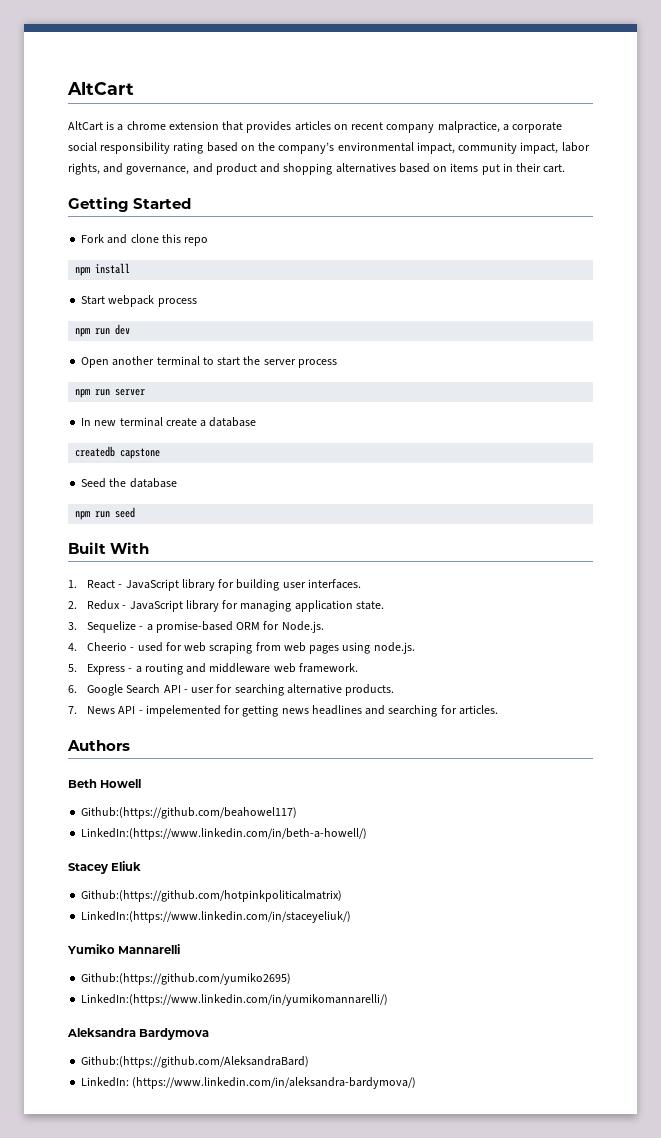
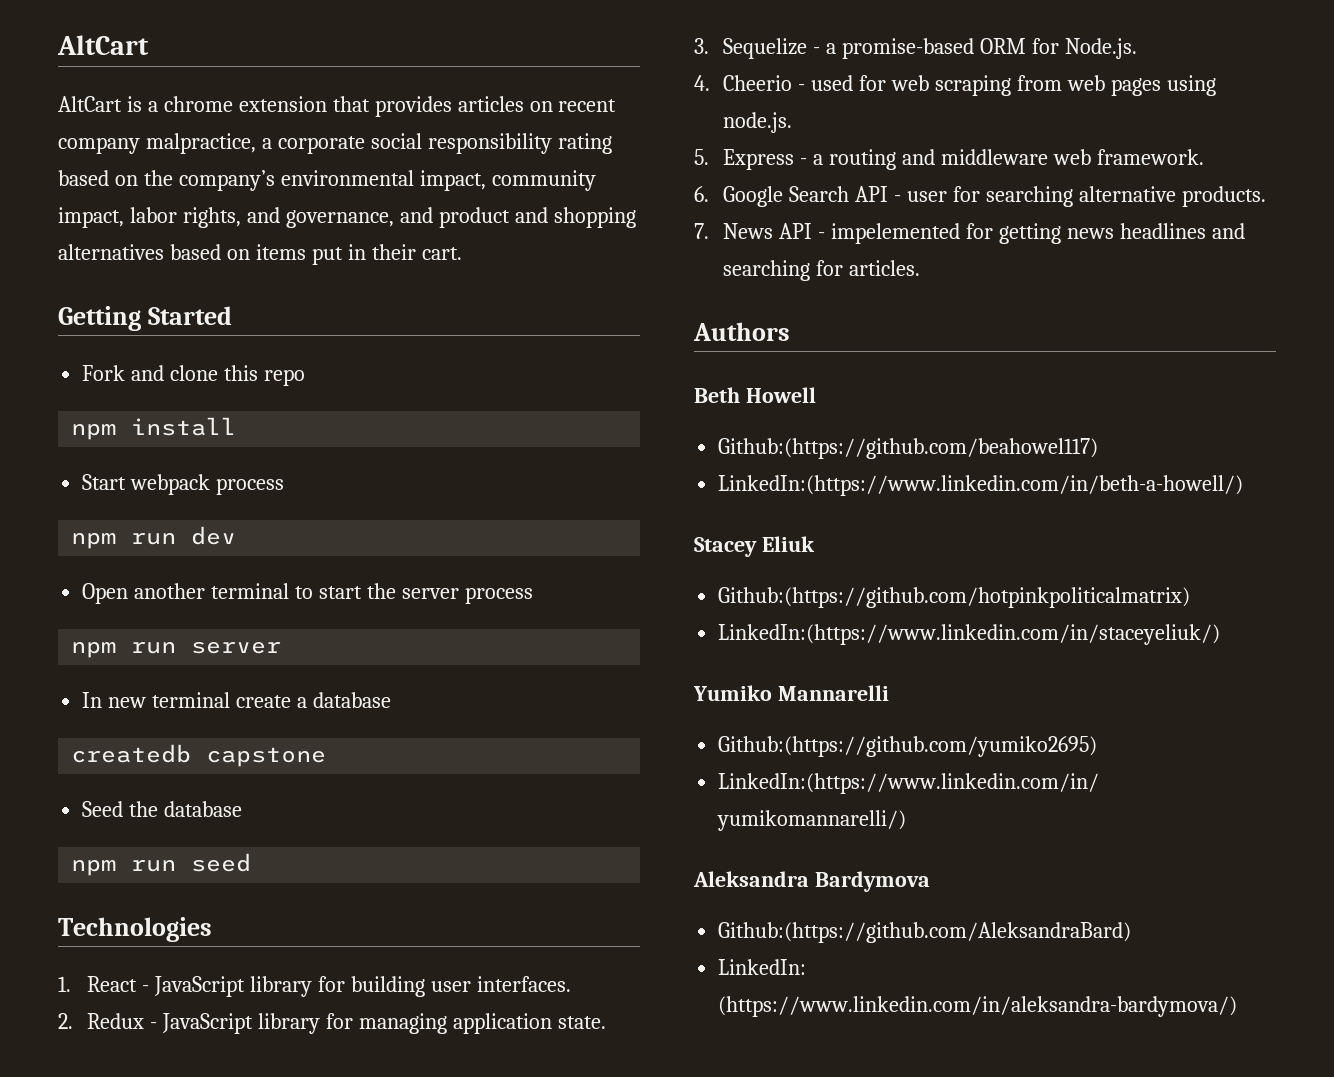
[68,542,150,554] Built With -> [58,917,212,942] Technologies

